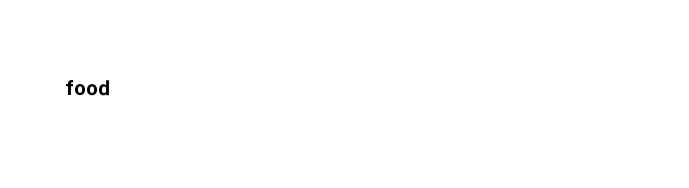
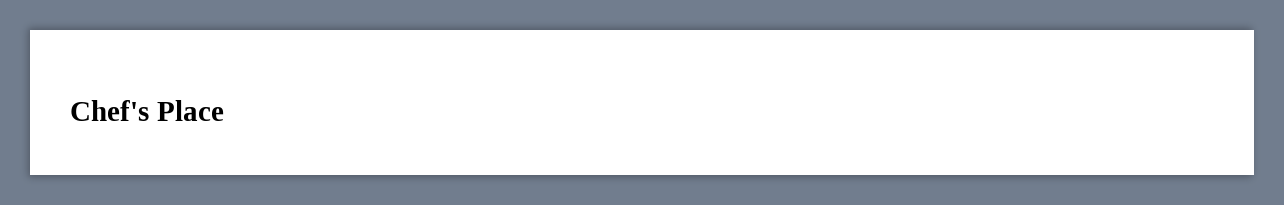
[64,79,111,96] food -> [70,100,224,121] Chef's Place

